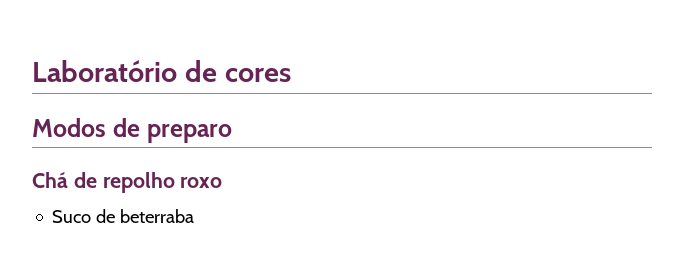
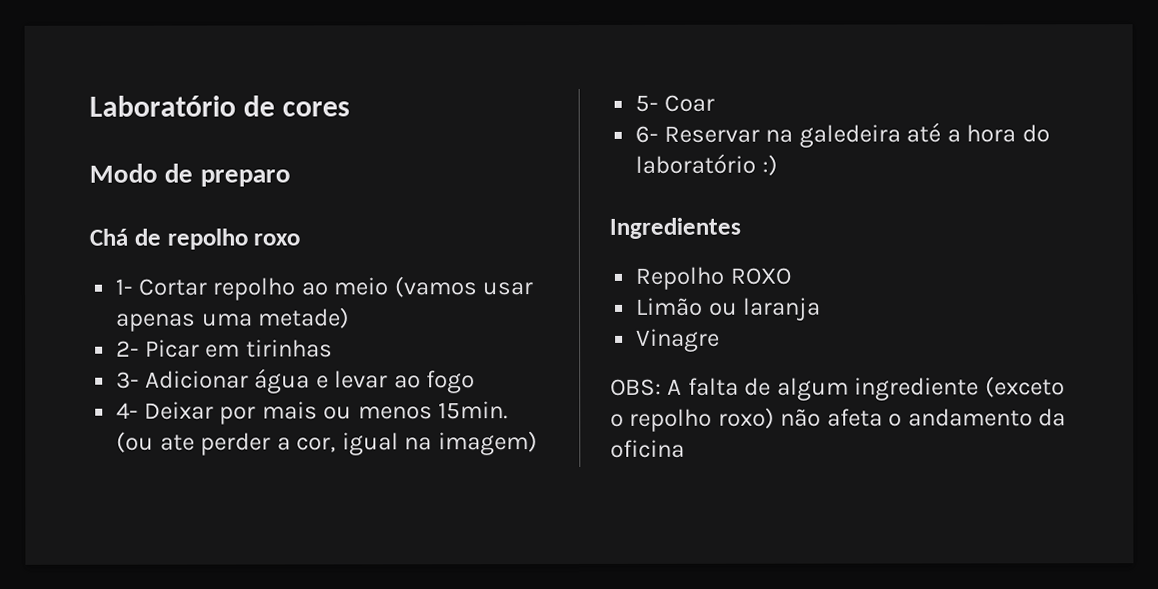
[32,118,106,137] Modos -> [89,163,158,183] Modo
[52,209,195,223] Suco de beterraba -> [115,276,535,301] [116,307,351,332] [116,339,333,358] [116,368,476,394] [116,401,509,425] [116,431,538,456] [635,94,715,112] [635,122,1050,148] [635,153,778,176] [609,217,741,239] [635,266,791,290] [636,297,822,321] [636,328,721,352] [610,376,1065,401] [610,407,1067,432] [610,439,685,458] 1- Cortar repolho ao meio (vamos usar apenas uma metade) // 2- Picar em tirinhas // 3- Adicionar água e levar ao fogo // 4- Deixar por mais ou menos 15min. (ou ate perder a cor, igual na imagem) // 5- Coar // 6- Reservar na galedeira até a hora do laboratório :) // Ingredientes // Repolho ROXO // Limão ou laranja // Vinagre // OBS: A falta de algum ingrediente (exceto o repolho roxo) não afeta o andamento da oficina

